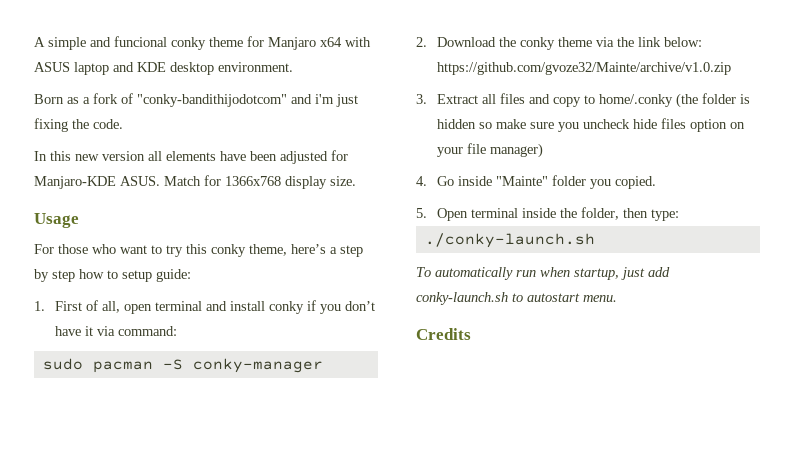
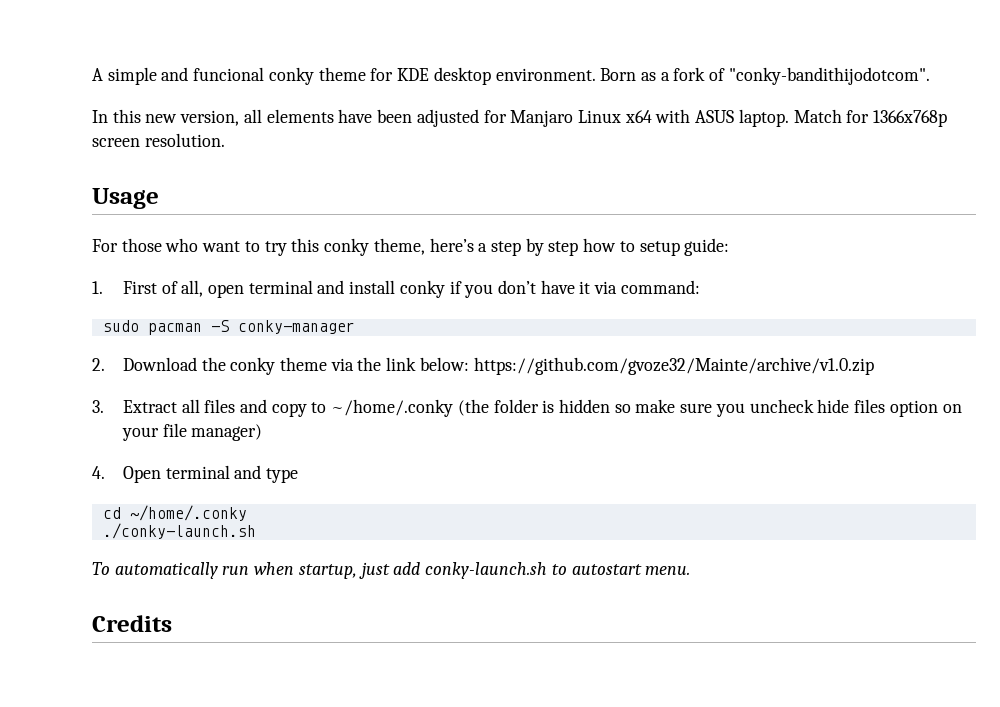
[268,37,371,50] [34,62,134,75] Manjaro x64 with ASUS laptop and -> (394, 74) none
(293, 67) // -> (596, 74) none
[137,94,358,107] [34,118,123,132] "conky-bandithijodotcom" and i'm just fixing the code. -> [728,67,930,85] "conky-bandithijodotcom".
[102,151,145,161] version -> [180,110,240,126] version,
[34,175,356,189] Manjaro-KDE ASUS. Match for 1366x768 display size. -> [510,109,948,127] [92,133,225,147] Manjaro Linux x64 with ASUS laptop. Match for 1366x768p screen resolution.
[599,94,674,107] home/.conky -> [331,399,454,417] ~/home/.conky
[437,175,657,189] [416,207,680,221] Go inside "Mainte" folder you copied. // 5. Open terminal inside the folder, then type: -> [122,465,298,483] [102,505,247,521] Open terminal and type // cd ~/home/.conky

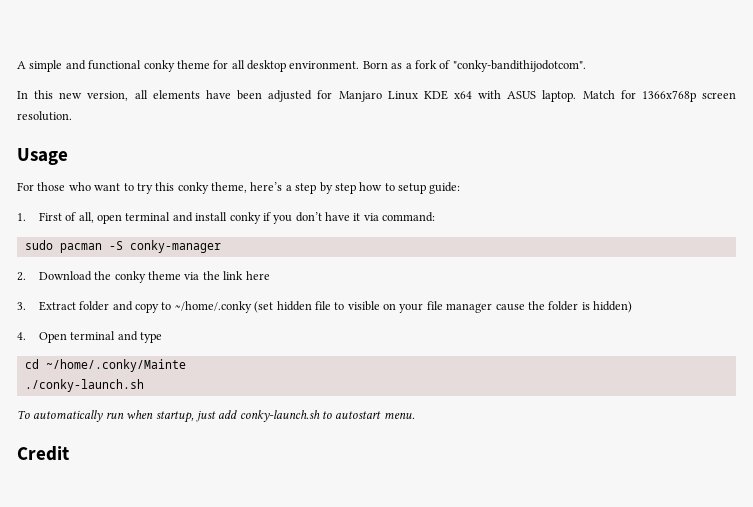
[193,67,265,81] funcional -> [88,60,142,70] functional
[397,68,430,81] KDE -> [231,60,245,69] all
(621, 116) none -> [423,90,448,100] KDE
[419,357,874,375] below: https://github.com/gvoze32/Mainte/archive/v1.0.zip -> [245,271,270,280] here
[181,399,236,413] all files -> [79,301,110,311] folder
[457,399,962,417] [121,423,263,441] (the folder is hidden so make sure you uncheck hide files option on your file manager) -> [254,301,633,313] (set hidden file to visible on your file manager cause the folder is hidden)
[129,505,247,521] ~/home/.conky -> [45,359,186,372] ~/home/.conky/Mainte
[92,615,172,632] Credits -> [17,446,69,461] Credit

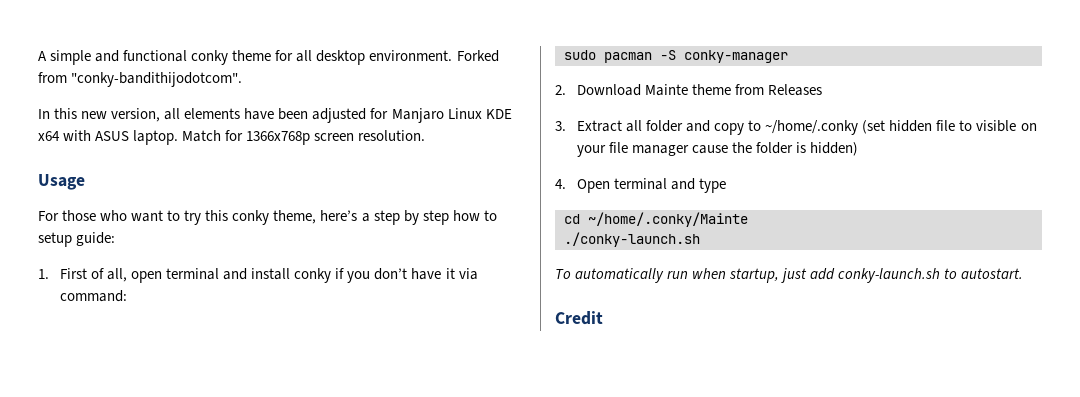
[362,60,451,69] Born as a fork of -> [456,50,499,62] [38,72,67,83] Forked from
[94,271,270,283] the conky theme via the link here -> [644,84,823,96] Mainte theme from Releases
(76, 306) none -> [625,120,642,132] all
[335,411,415,419] autostart menu. -> [961,268,1024,279] autostart.

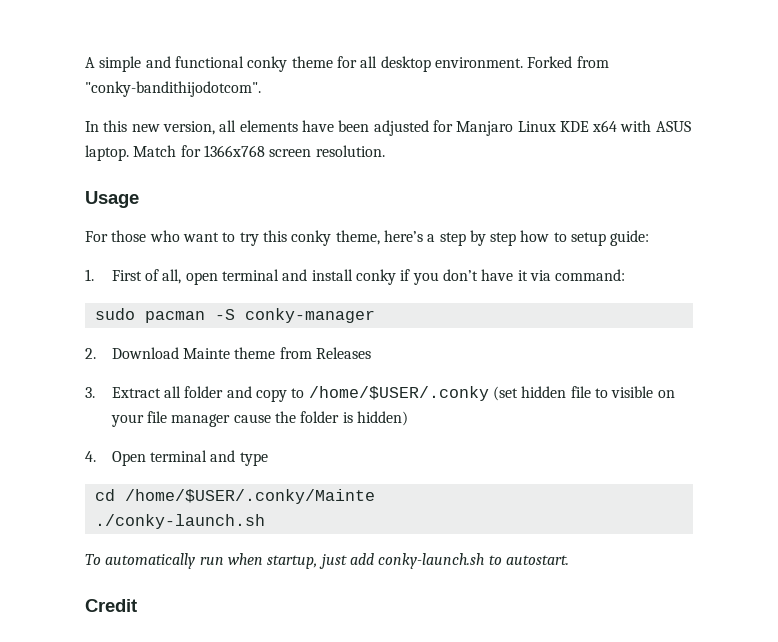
[246,131,311,145] 1366x768p -> [203,145,265,157] 1366x768
[765,120,859,135] ~/home/.conky -> [308,386,489,401] /home/$USER/.conky
[588,212,748,227] ~/home/.conky/Mainte -> [124,489,375,504] /home/$USER/.conky/Mainte

